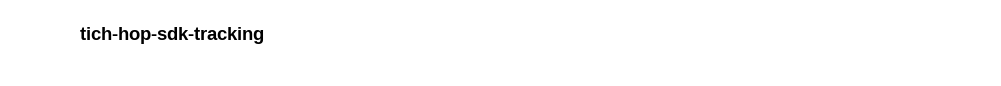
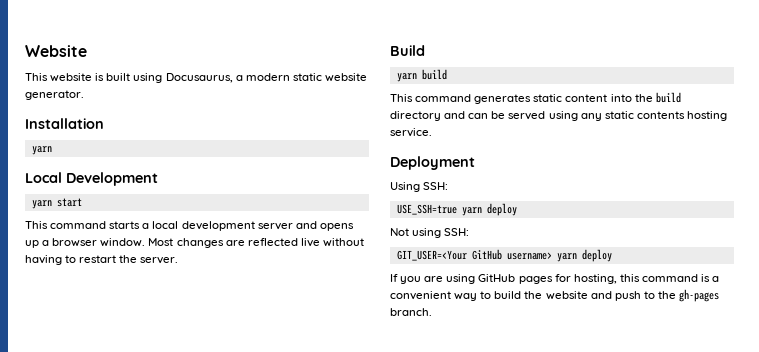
[80,27,264,44] tich-hop-sdk-tracking -> [25,45,87,57] [25,73,367,83] [25,90,84,100] [25,118,104,129] [31,146,52,155] [25,172,158,186] [31,198,82,209] [25,221,354,231] [25,238,364,248] [25,255,179,265] [390,45,425,56] [396,69,447,82] [390,92,681,104] [390,111,727,121] [390,128,432,137] [390,156,475,170] [390,182,449,192] [396,203,517,216] [390,228,470,238] [396,249,612,262] [390,274,720,284] [390,289,720,302] [390,308,432,316] Website // This website is built using Docusaurus, a modern static website generator. // Installation // yarn // Local Development // yarn start // This command starts a local development server and opens up a browser window. Most changes are reflected live without having to restart the server. // Build // yarn build // This command generates static content into the build directory and can be served using any static contents hosting service. // Deployment // Using SSH: // USE_SSH=true yarn deploy // Not using SSH: // GIT_USER=<Your GitHub username> yarn deploy // If you are using GitHub pages for hosting, this command is a convenient way to build the website and push to the gh-pages branch.

